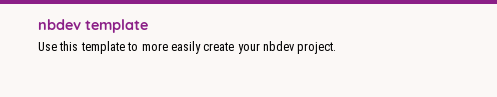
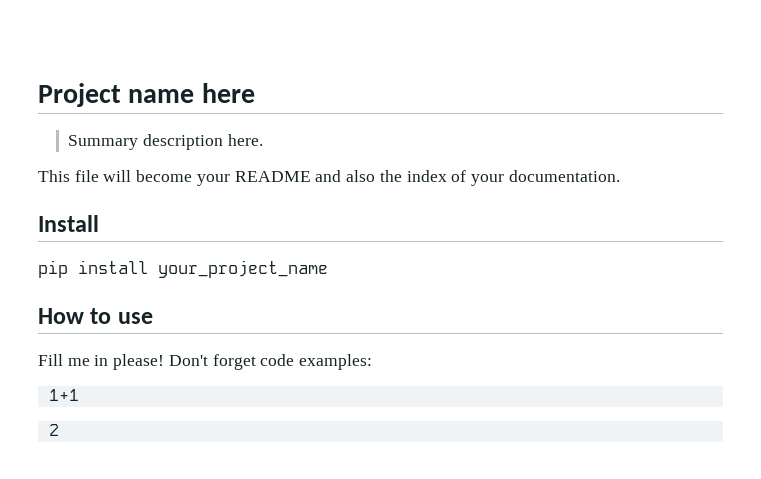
[38,19,148,33] [38,41,337,54] nbdev template // Use this template to more easily create your nbdev project. -> [38,83,255,107] [68,134,263,150] [38,170,620,186] [38,215,99,232] [38,260,328,278] [38,308,153,324] [38,354,373,370] [48,389,79,401] [48,424,59,436] Project name here // Summary description here. // This file will become your README and also the index of your documentation. // Install // pip install your_project_name // How to use // Fill me in please! Don't forget code examples: // 1+1 // 2

